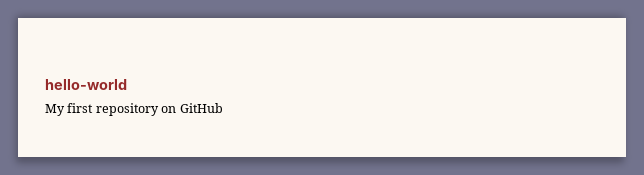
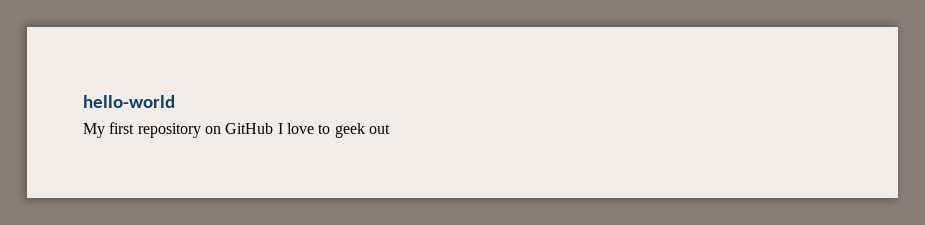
(223, 108) none -> [277,123,390,138] I love to geek out

